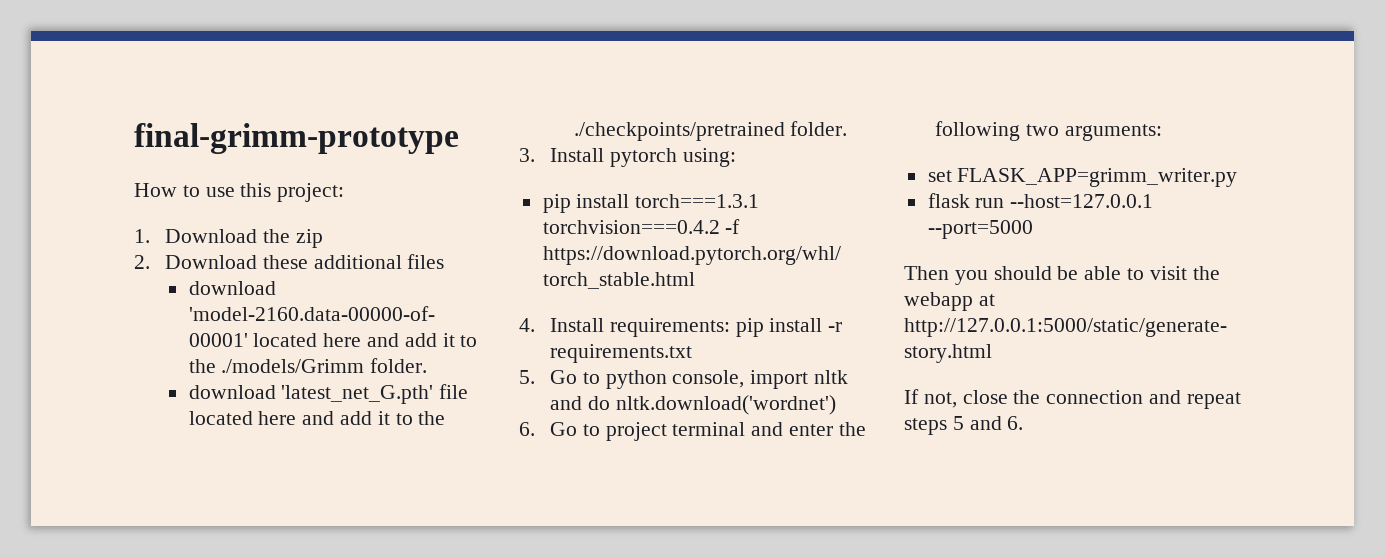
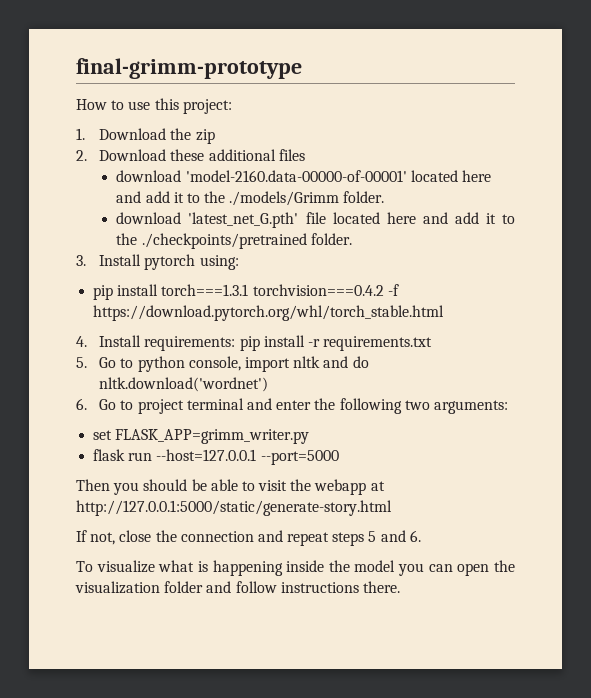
(1024, 423) none -> [76,560,515,576] [75,581,400,594] // To visualize what is happening inside the model you can open the visualization folder and follow instructions there.

